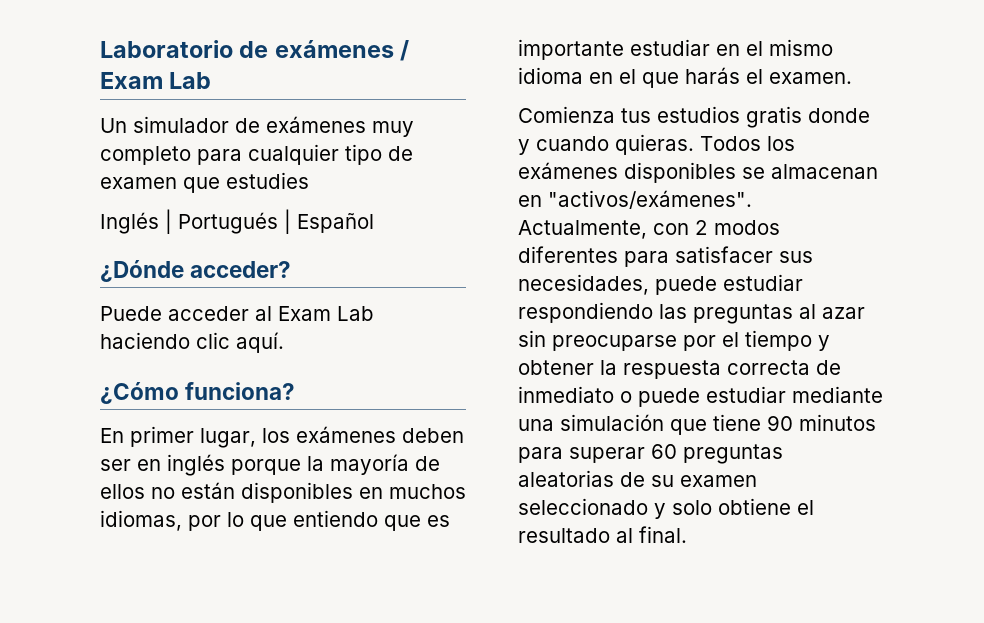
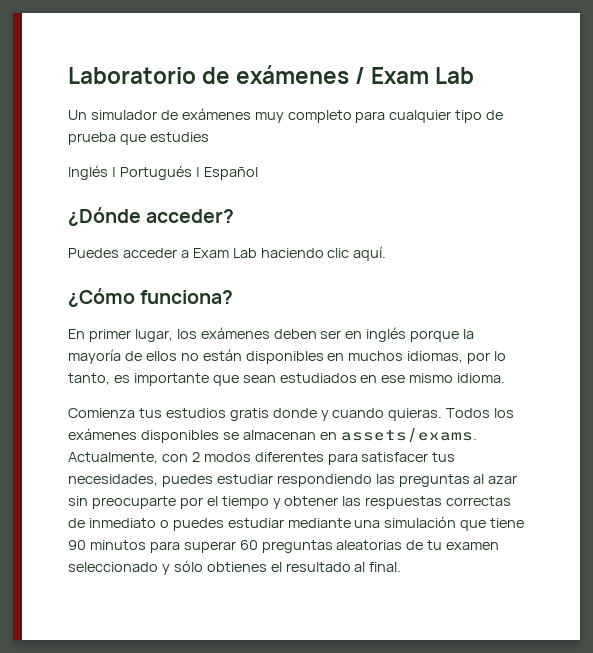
[100,177,177,189] examen -> [68,132,116,145] prueba
[100,306,272,321] Puede acceder al -> [68,248,189,258] Puedes acceder a
[250,510,450,531] [518,39,833,60] [518,67,852,88] que entiendo que es importante estudiar en el mismo idioma en el que harás el examen. -> [68,373,506,386] tanto, es importante que sean estudiados en ese mismo idioma.
[548,190,752,209] "activos/exámenes". -> [340,428,477,443] assets/exams.
[779,251,813,263] [518,274,717,295] sus necesidades, puede -> [432,452,456,462] [68,474,213,487] tus necesidades, puedes
[552,335,677,351] preocuparse -> [91,496,176,509] preocuparte
[600,360,810,379] la respuesta correcta -> [342,496,512,509] las respuestas correctas
[638,388,700,407] puede -> [172,518,224,531] puedes
[651,475,674,487] su -> [427,540,443,550] tu
[672,498,791,515] solo obtiene -> [173,560,267,572] sólo obtienes

